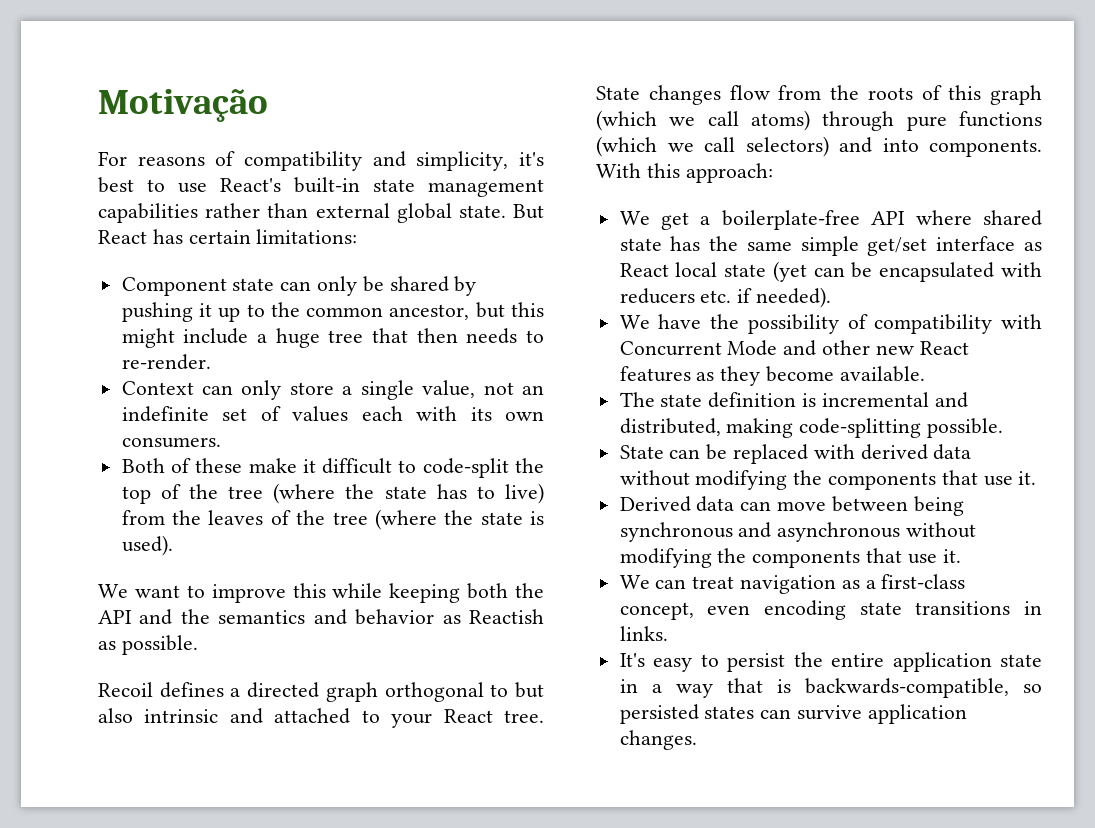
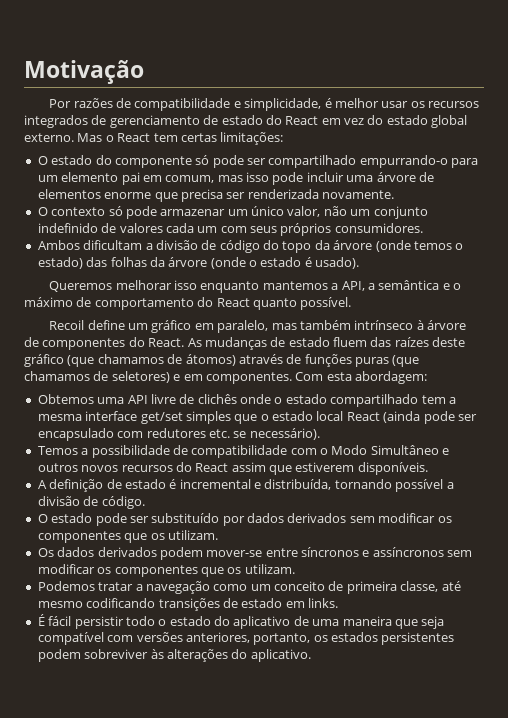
[98,151,544,171] [98,177,544,197] [98,203,544,223] [98,229,358,244] [121,276,477,296] [121,302,544,322] [121,328,544,348] [121,354,211,370] [121,380,544,400] [121,406,545,422] [121,437,221,448] [121,458,544,478] [121,483,544,504] [121,509,544,530] [121,535,173,556] [98,583,544,603] [98,609,544,625] [98,635,198,655] [98,682,544,702] [98,708,544,728] [596,85,1042,105] [596,110,1042,131] [596,136,1042,157] [596,163,773,183] [619,210,1042,230] [619,236,1042,256] [619,261,1042,282] [619,287,832,308] [619,314,1042,334] [619,340,969,356] [619,366,925,386] [619,392,968,408] [619,418,1004,438] [619,444,972,464] [619,470,1037,490] [619,496,964,516] [619,522,977,542] [619,548,961,568] [619,574,966,594] [619,600,1042,620] [619,626,668,641] [619,652,1042,672] [619,678,1042,698] [619,704,967,724] [619,730,697,750] For reasons of compatibility and simplicity, it's best to use React's built-in state management capabilities rather than external global state. But React has certain limitations: // Component state can only be shared by pushing it up to the common ancestor, but this might include a huge tree that then needs to re-render. // Context can only store a single value, not an indefinite set of values each with its own consumers. // Both of these make it difficult to code-split the top of the tree (where the state has to live) from the leaves of the tree (where the state is used). // We want to improve this while keeping both the API and the semantics and behavior as Reactish as possible. // Recoil defines a directed graph orthogonal to but also intrinsic and attached to your React tree. State changes flow from the roots of this graph (which we call atoms) through pure functions (which we call selectors) and into components. With this approach: // We get a boilerplate-free API where shared state has the same simple get/set interface as React local state (yet can be encapsulated with reducers etc. if needed). // We have the possibility of compatibility with Concurrent Mode and other new React features as they become available. // The state definition is incremental and distributed, making code-splitting possible. // State can be replaced with derived data without modifying the components that use it. // Derived data can move between being synchronous and asynchronous without modifying the components that use it. // We can treat navigation as a first-class concept, even encoding state transitions in links. // It's easy to persist the entire application state in a way that is backwards-compatible, so persisted states can survive application changes. -> [49,98,480,111] [24,115,468,128] [24,132,284,145] [37,155,479,168] [37,172,434,185] [37,189,394,202] [37,206,428,219] [37,223,423,236] [37,240,464,253] [37,257,360,269] [49,280,462,293] [24,297,352,310] [49,320,467,333] [24,337,466,350] [24,354,420,367] [24,371,427,384] [37,394,456,407] [37,411,477,424] [37,428,320,441] [37,445,450,458] [37,462,428,475] [37,479,454,492] [37,496,145,509] [37,513,452,526] [37,530,218,543] [37,547,473,560] [37,564,295,577] [37,581,461,594] [37,598,338,611] [37,614,445,629] [37,632,455,645] [37,649,311,662] Por razões de compatibilidade e simplicidade, é melhor usar os recursos integrados de gerenciamento de estado do React em vez do estado global externo. Mas o React tem certas limitações: // O estado do componente só pode ser compartilhado empurrando-o para um elemento pai em comum, mas isso pode incluir uma árvore de elementos enorme que precisa ser renderizada novamente. // O contexto só pode armazenar um único valor, não um conjunto indefinido de valores cada um com seus próprios consumidores. // Ambos dificultam a divisão de código do topo da árvore (onde temos o estado) das folhas da árvore (onde o estado é usado). // Queremos melhorar isso enquanto mantemos a API, a semântica e o máximo de comportamento do React quanto possível. // Recoil define um gráfico em paralelo, mas também intrínseco à árvore de componentes do React. As mudanças de estado fluem das raízes deste gráfico (que chamamos de átomos) através de funções puras (que chamamos de seletores) e em componentes. Com esta abordagem: // Obtemos uma API livre de clichês onde o estado compartilhado tem a mesma interface get/set simples que o estado local React (ainda pode ser encapsulado com redutores etc. se necessário). // Temos a possibilidade de compatibilidade com o Modo Simultâneo e outros novos recursos do React assim que estiverem disponíveis. // A definição de estado é incremental e distribuída, tornando possível a divisão de código. // O estado pode ser substituído por dados derivados sem modificar os componentes que os utilizam. // Os dados derivados podem mover-se entre síncronos e assíncronos sem modificar os componentes que os utilizam. // Podemos tratar a navegação como um conceito de primeira classe, até mesmo codificando transições de estado em links. // É fácil persistir todo o estado do aplicativo de uma maneira que seja compatível com versões anteriores, portanto, os estados persistentes podem sobreviver às alterações do aplicativo.

